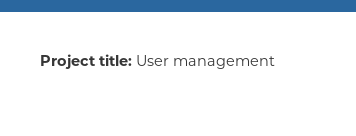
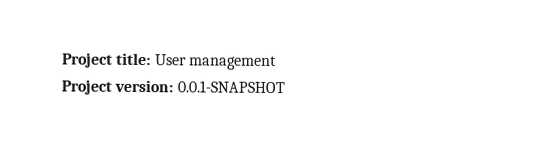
(275, 62) none -> [61,79,285,95] // Project version: 0.0.1-SNAPSHOT

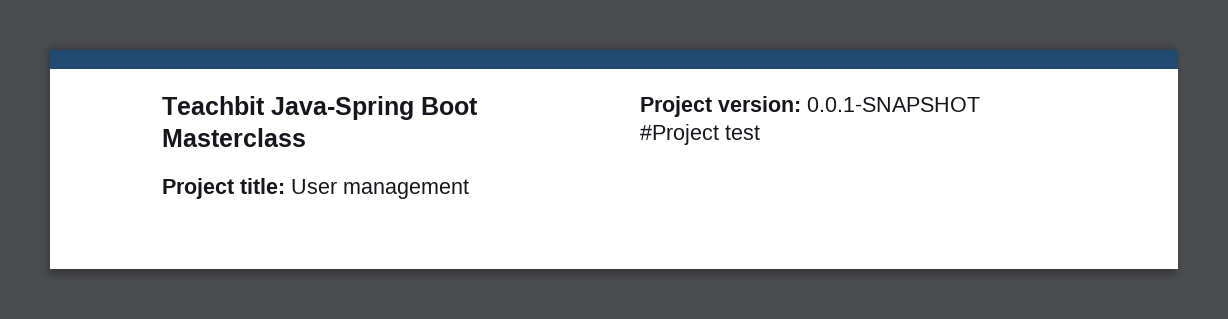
(62, 60) none -> [162,96,478,120] [162,128,306,147] Teachbit Java-Spring Boot Masterclass //
(285, 87) none -> [640,124,760,145] #Project test

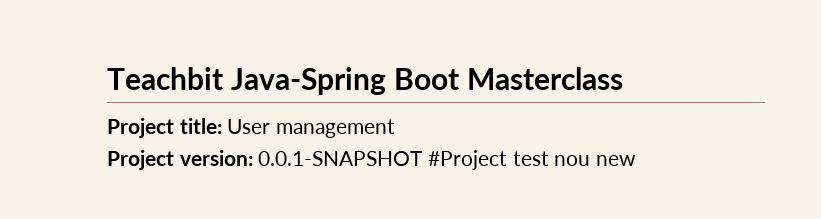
(760, 132) none -> [554,155,637,166] nou new

